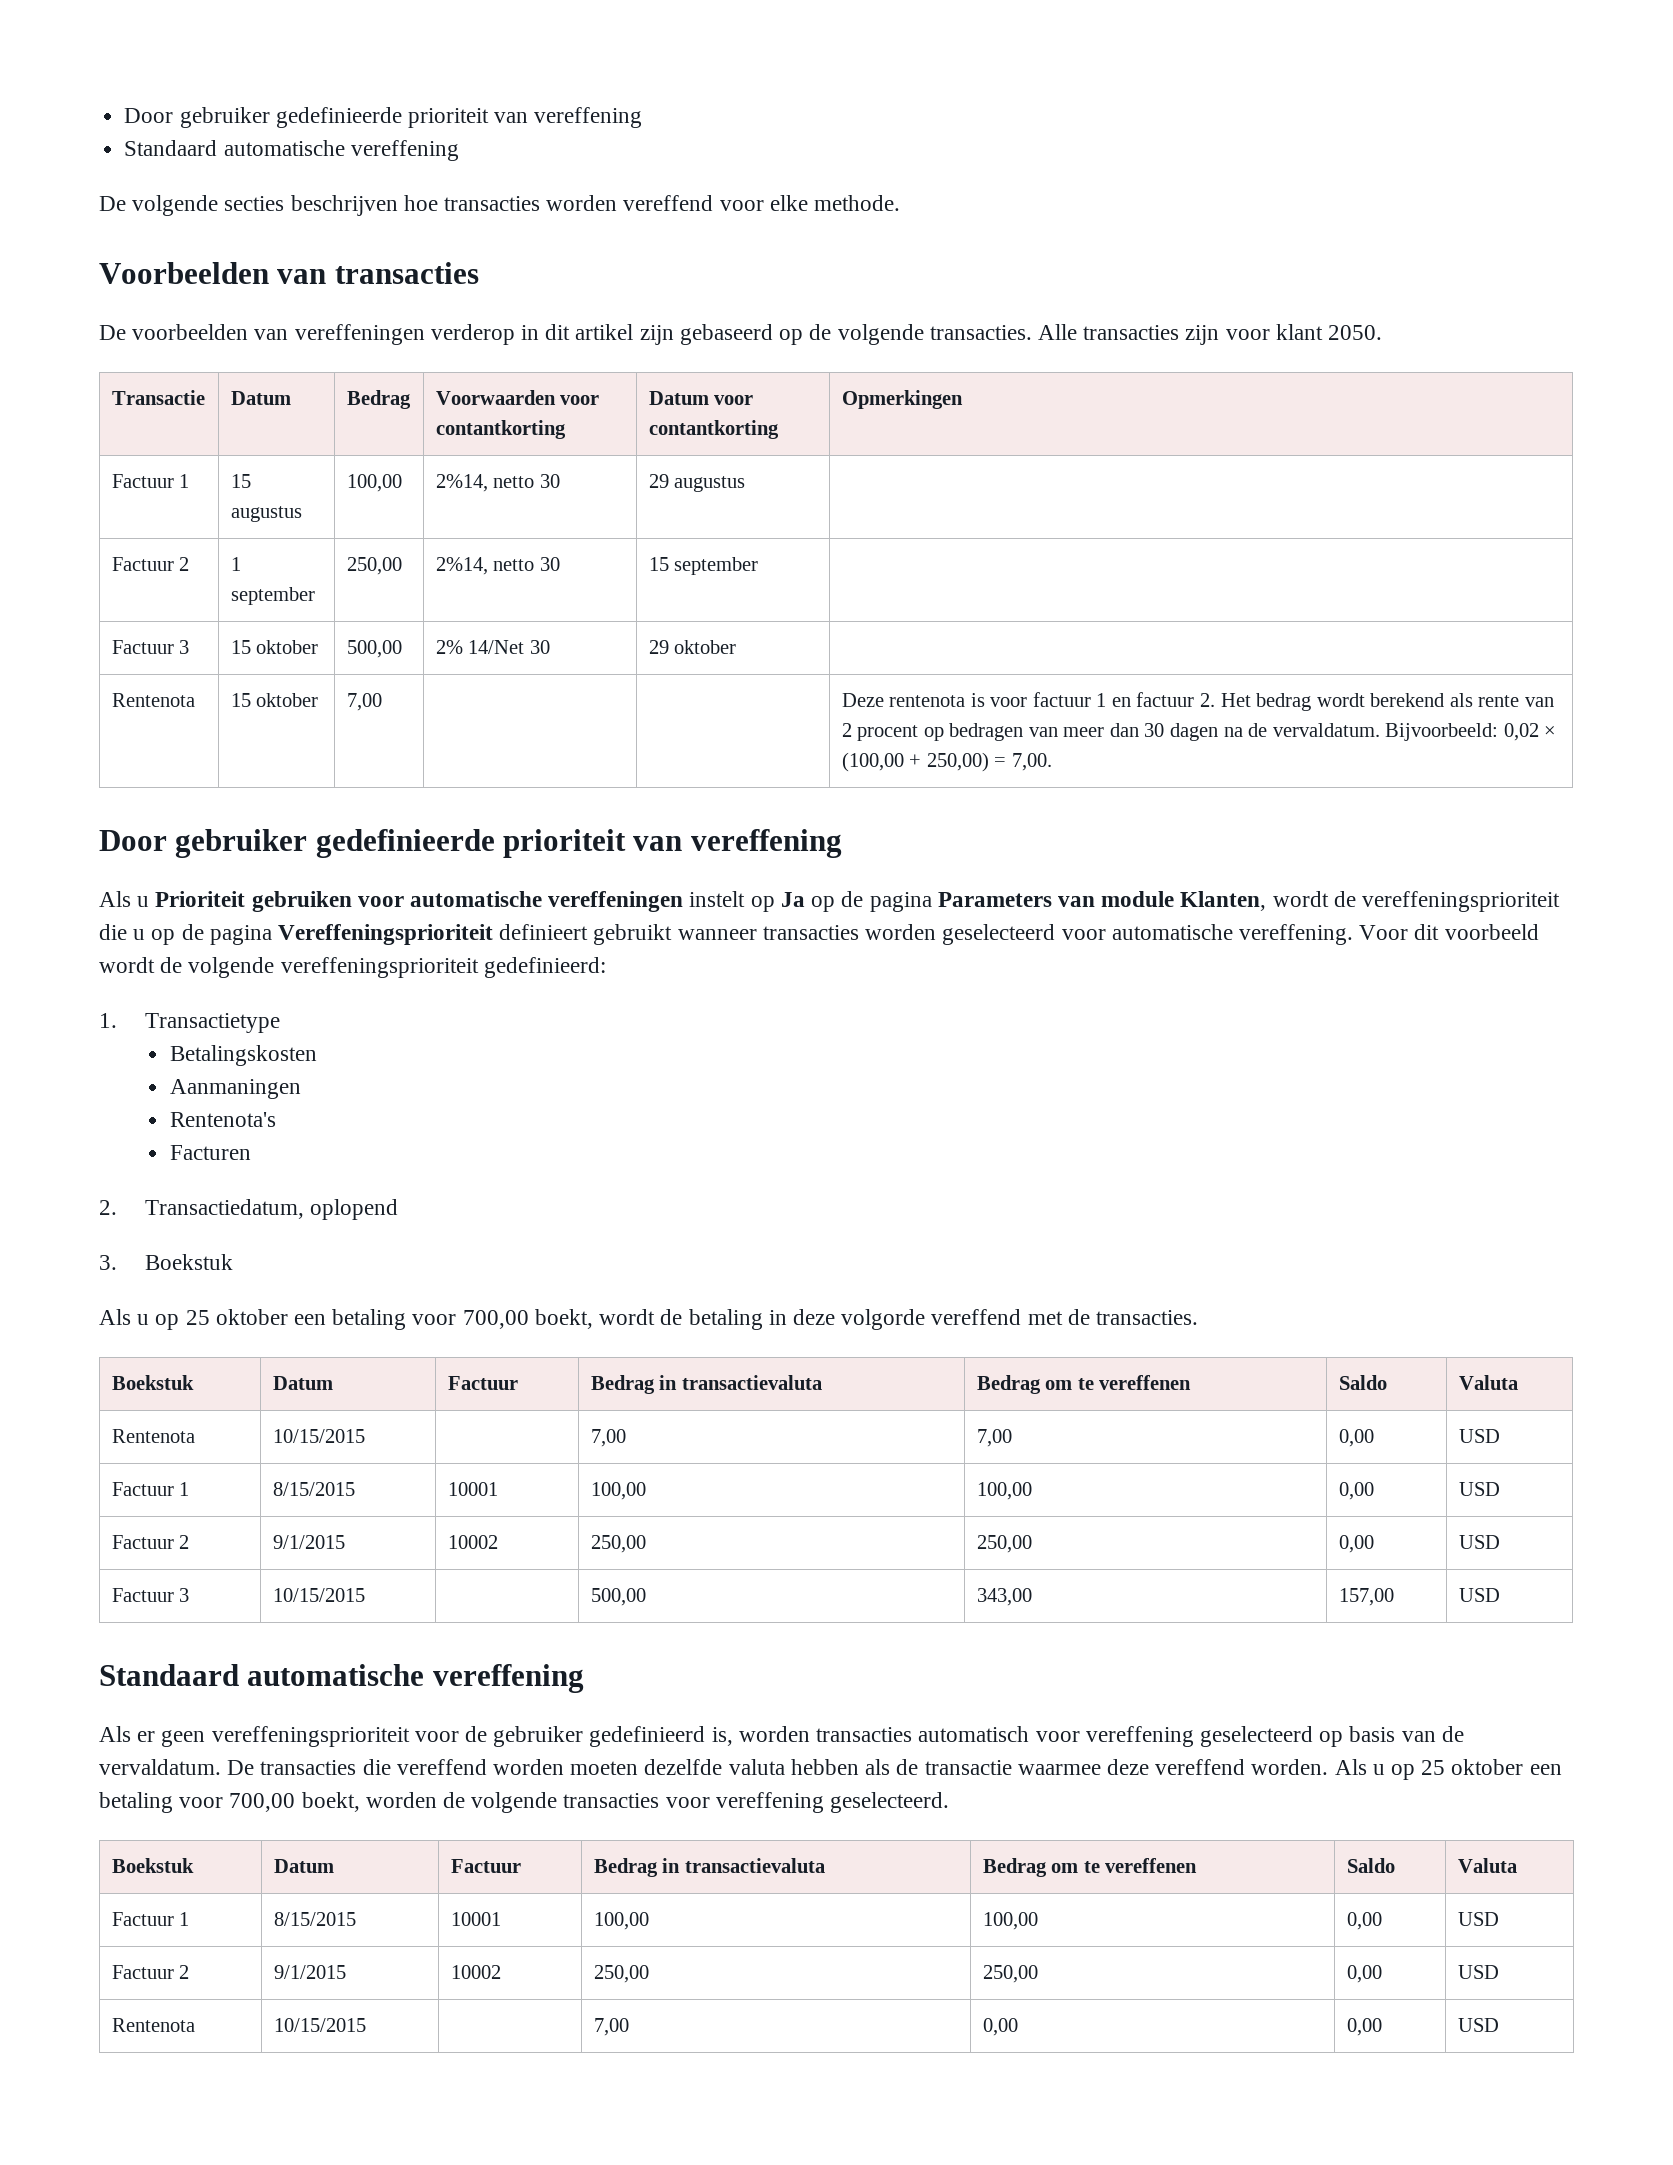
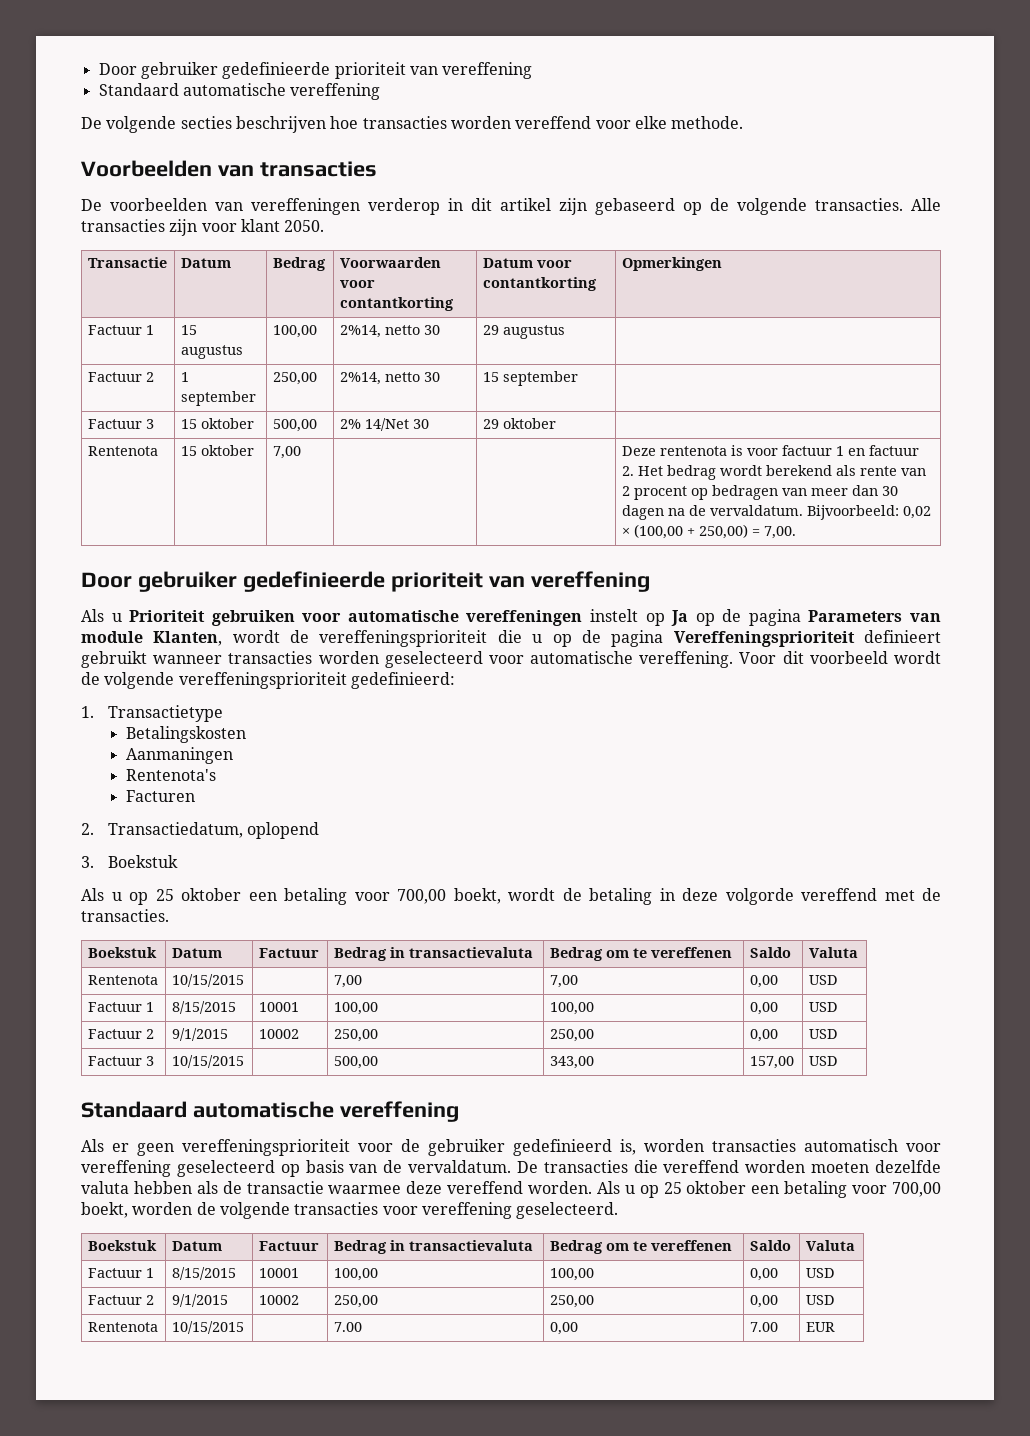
[593,2018,629,2036] [982,2018,1018,2036] [1346,2018,1382,2036] [1457,2018,1499,2032] 7,00 | 0,00 | 0,00 | USD -> [333,1322,362,1332] [549,1322,578,1335] [749,1322,778,1332] [805,1322,835,1332] 7.00 | 0,00 | 7.00 | EUR

